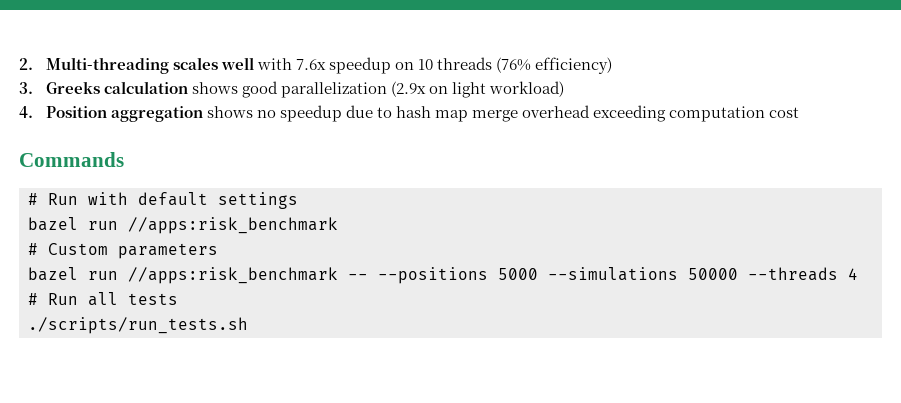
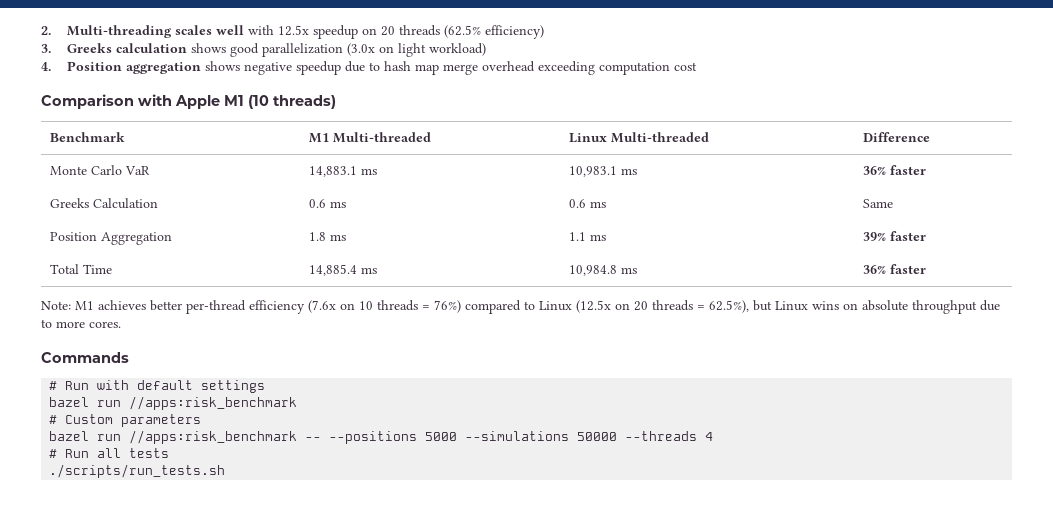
[295,59,326,70] 7.6x -> [277,25,309,36] 12.5x
[418,57,532,73] 10 threads (76% -> [380,25,481,38] 20 threads (62.5%
[391,81,427,97] (2.9x -> [346,43,375,56] (3.0x
[256,110,276,118] no -> [243,62,292,75] negative
(800, 112) none -> [41,94,336,109] [49,132,125,142] [308,132,431,143] [568,132,709,143] [862,132,930,142] [49,165,150,175] [308,166,377,177] [568,166,637,177] [862,165,926,175] [49,198,158,209] [308,199,346,208] [568,199,606,208] [862,199,893,208] [49,232,172,245] [308,232,346,241] [568,232,606,241] [862,231,926,241] [49,264,112,274] [308,264,377,276] [568,265,637,276] [862,264,926,274] [41,300,1000,314] [41,319,121,328] // Comparison with Apple M1 (10 threads) // Benchmark | M1 Multi-threaded | Linux Multi-threaded | Difference // Monte Carlo VaR | 14,883.1 ms | 10,983.1 ms | 36% faster // Greeks Calculation | 0.6 ms | 0.6 ms | Same // Position Aggregation | 1.8 ms | 1.1 ms | 39% faster // Total Time | 14,885.4 ms | 10,984.8 ms | 36% faster // Note: M1 achieves better per-thread efficiency (7.6x on 10 threads = 76%) compared to Linux (12.5x on 20 threads = 62.5%), but Linux wins on absolute throughput due to more cores.

